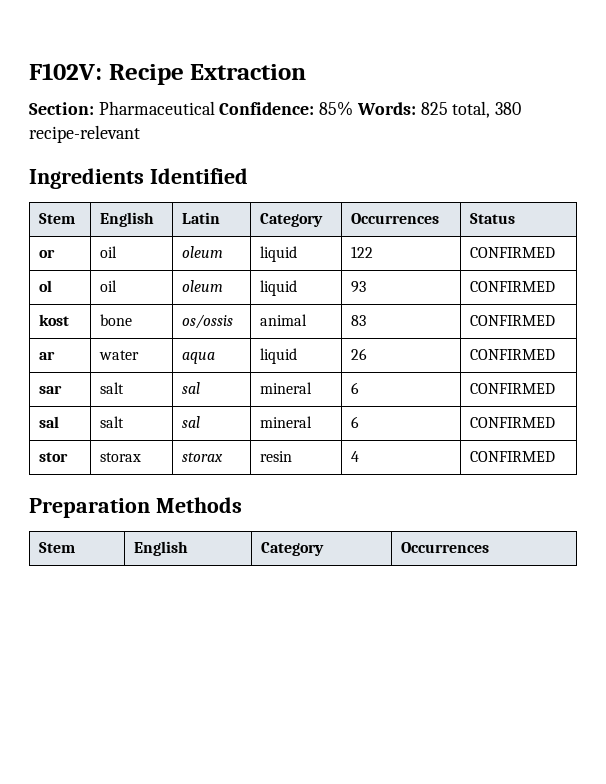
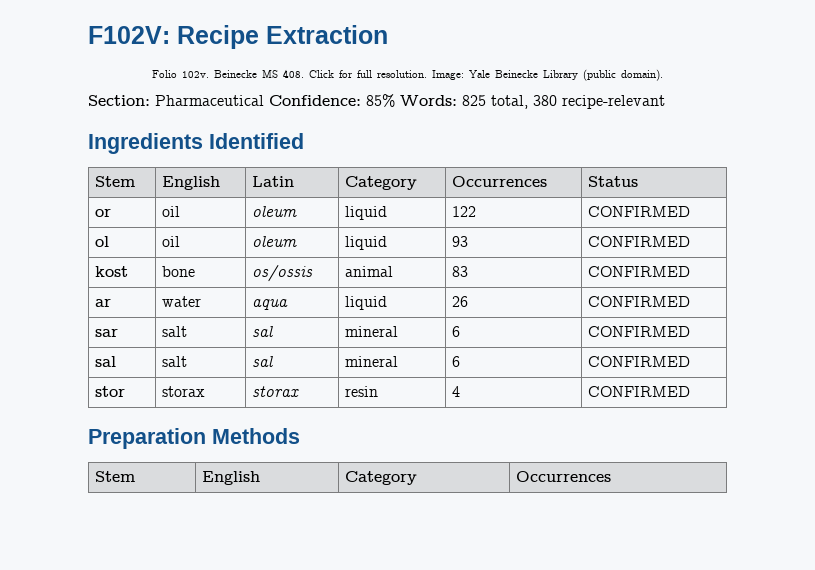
(307, 72) none -> [152,69,663,81] // Folio 102v. Beinecke MS 408. Click for full resolution. Image: Yale Beinecke Library (public domain).

